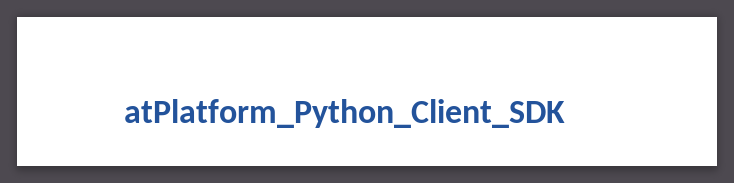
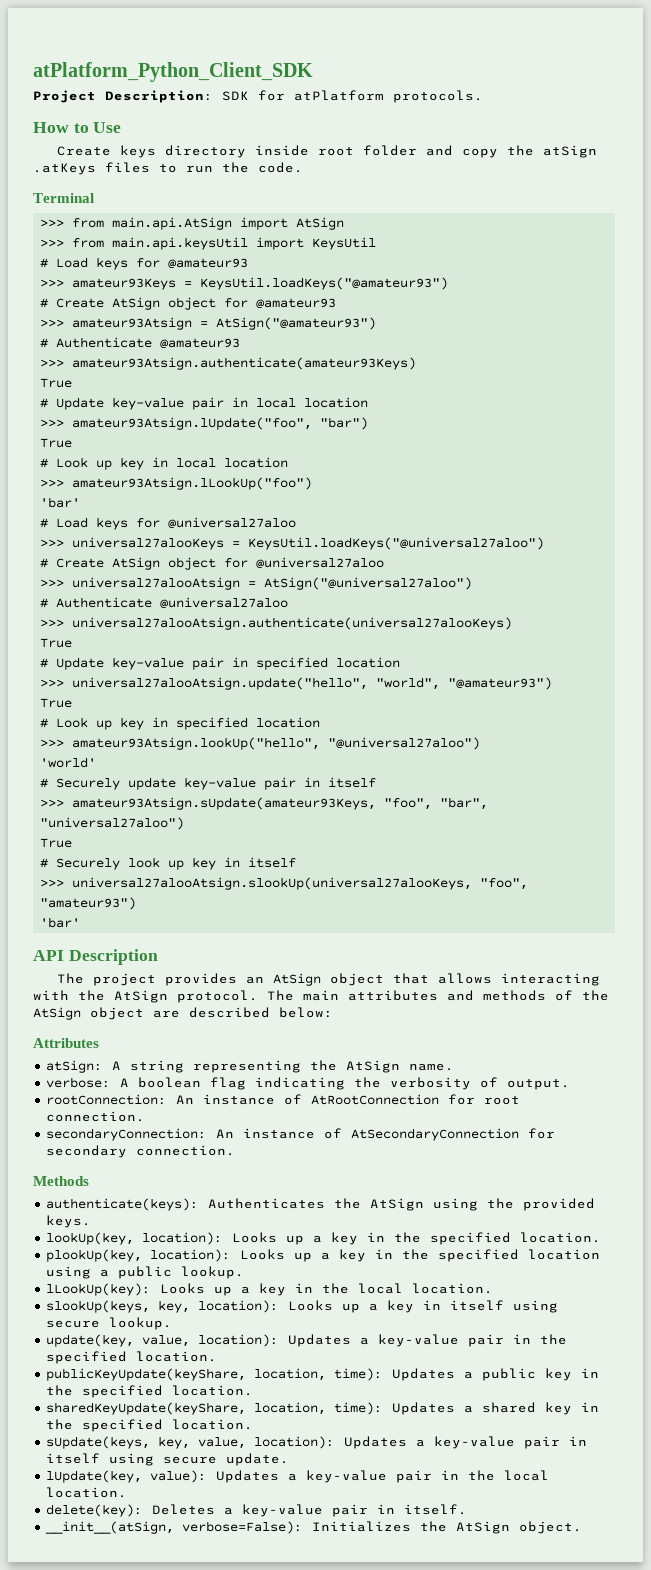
(565, 113) none -> [33,90,483,103] [33,122,122,133] [56,145,597,158] [33,162,303,175] [33,193,94,203] [40,217,345,230] [40,237,377,250] [40,257,249,270] [40,277,449,290] [40,297,337,310] [40,317,377,330] [40,337,241,349] [40,357,417,370] [40,378,73,388] [40,397,369,410] [40,417,369,430] [40,438,73,448] [40,457,289,470] [40,477,313,490] [40,497,81,508] [40,517,297,530] [40,537,545,550] [40,557,385,570] [40,577,473,590] [40,597,289,609] [40,617,513,630] [40,638,73,648] [40,657,401,670] [40,677,553,690] [40,698,73,708] [40,717,321,730] [40,737,481,750] [40,757,97,768] [40,777,377,790] [40,797,489,810] [40,817,185,830] [40,838,73,848] [40,857,297,870] [40,877,529,890] [40,897,137,910] [40,917,81,928] [33,949,158,965] [56,973,600,986] [33,990,609,1003] [33,1007,333,1020] [33,1038,99,1048] [46,1060,455,1073] [46,1077,571,1090] [46,1094,521,1105] [46,1111,146,1122] [46,1128,556,1141] [46,1145,236,1158] [33,1176,89,1186] [46,1198,596,1211] [46,1215,92,1228] [46,1232,602,1245] [46,1249,601,1262] [46,1266,245,1279] [46,1283,494,1296] [46,1300,559,1313] [46,1317,173,1330] [46,1334,568,1347] [46,1351,218,1364] [46,1368,600,1381] [46,1385,254,1398] [46,1402,600,1415] [46,1419,254,1432] [46,1436,588,1449] [46,1453,290,1466] [46,1470,550,1483] [46,1487,128,1498] [46,1504,468,1517] [45,1521,583,1534] // Project Description: SDK for atPlatform protocols. // How to Use // Create keys directory inside root folder and copy the atSign .atKeys files to run the code. // Terminal // >>> from main.api.AtSign import AtSign // >>> from main.api.keysUtil import KeysUtil // # Load keys for @amateur93 // >>> amateur93Keys = KeysUtil.loadKeys("@amateur93") // # Create AtSign object for @amateur93 // >>> amateur93Atsign = AtSign("@amateur93") // # Authenticate @amateur93 // >>> amateur93Atsign.authenticate(amateur93Keys) // True // # Update key-value pair in local location // >>> amateur93Atsign.lUpdate("foo", "bar") // True // # Look up key in local location // >>> amateur93Atsign.lLookUp("foo") // 'bar' // # Load keys for @universal27aloo // >>> universal27alooKeys = KeysUtil.loadKeys("@universal27aloo") // # Create AtSign object for @universal27aloo // >>> universal27alooAtsign = AtSign("@universal27aloo") // # Authenticate @universal27aloo // >>> universal27alooAtsign.authenticate(universal27alooKeys) // True // # Update key-value pair in specified location // >>> universal27alooAtsign.update("hello", "world", "@amateur93") // True // # Look up key in specified location // >>> amateur93Atsign.lookUp("hello", "@universal27aloo") // 'world' // # Securely update key-value pair in itself // >>> amateur93Atsign.sUpdate(amateur93Keys, "foo", "bar", "universal27aloo") // True // # Securely look up key in itself // >>> universal27alooAtsign.slookUp(universal27alooKeys, "foo", "amateur93") // 'bar' // API Description // The project provides an AtSign object that allows interacting with the AtSign protocol. The main attributes and methods of the AtSign object are described below: // Attributes // atSign: A string representing the AtSign name. // verbose: A boolean flag indicating the verbosity of output. // rootConnection: An instance of AtRootConnection for root connection. // secondaryConnection: An instance of AtSecondaryConnection for secondary connection. // Methods // authenticate(keys): Authenticates the AtSign using the provided keys. // lookUp(key, location): Looks up a key in the specified location. // plookUp(key, location): Looks up a key in the specified location using a public lookup. // lLookUp(key): Looks up a key in the local location. // slookUp(keys, key, location): Looks up a key in itself using secure lookup. // update(key, value, location): Updates a key-value pair in the specified location. // publicKeyUpdate(keyShare, location, time): Updates a public key in the specified location. // sharedKeyUpdate(keyShare, location, time): Updates a shared key in the specified location. // sUpdate(keys, key, value, location): Updates a key-value pair in itself using secure update. // lUpdate(key, value): Updates a key-value pair in the local location. // delete(key): Deletes a key-value pair in itself. // __init__(atSign, verbose=False): Initializes the AtSign object.

